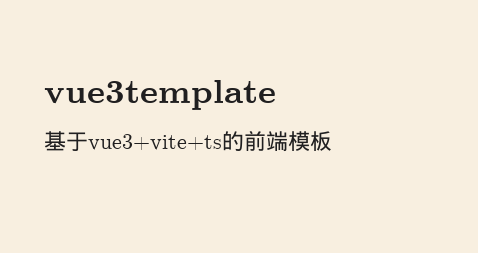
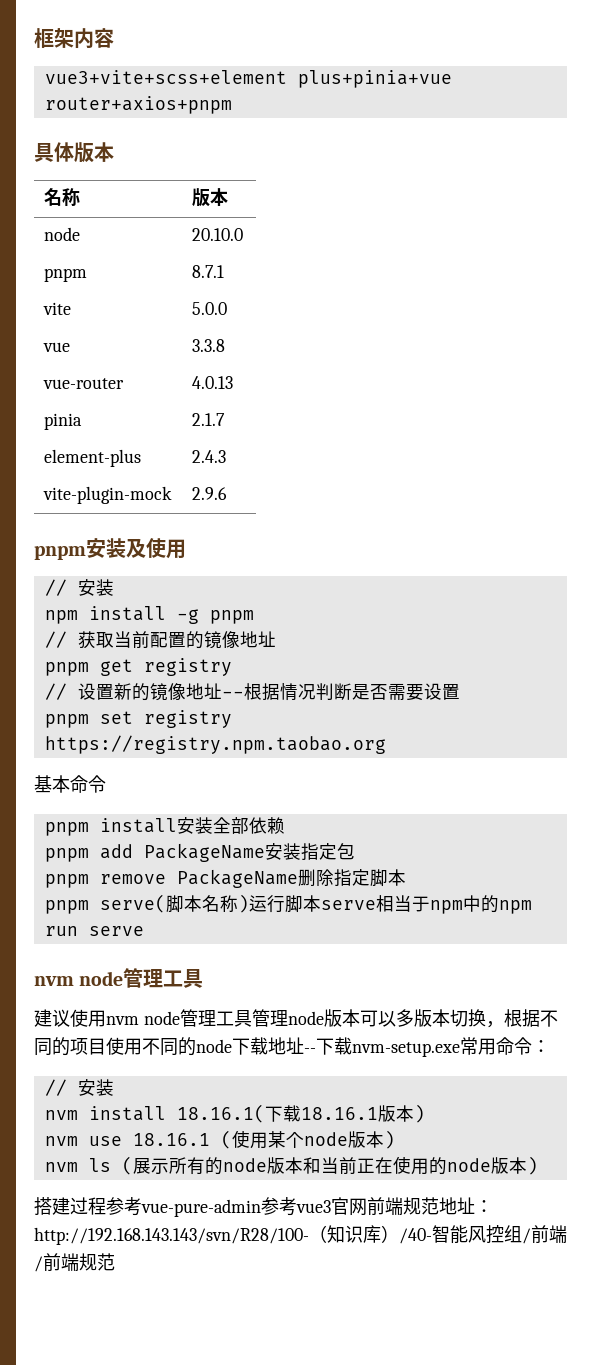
[44,80,276,110] [44,130,332,152] vue3template // 基于vue3+vite+ts的前端模板 -> [34,28,114,49] [44,70,452,88] [44,96,232,114] [34,142,114,163] [44,188,81,207] [192,188,229,207] [44,227,81,241] [192,228,244,241] [44,268,88,282] [192,265,225,278] [43,302,72,315] [192,302,228,315] [43,342,71,352] [192,339,226,352] [43,378,125,389] [192,376,234,389] [44,413,83,430] [192,413,226,426] [44,449,142,467] [192,450,227,463] [43,486,173,504] [192,487,228,500] [34,538,186,560] [44,579,114,596] [44,606,254,624] [44,631,276,649] [44,658,232,676] [44,683,460,701] [44,710,232,728] [44,735,386,754] [34,775,106,793] [44,817,285,836] [44,843,355,862] [44,869,406,888] [44,894,532,914] [44,926,144,936] [34,968,204,988] [34,1009,558,1028] [34,1037,550,1057] [44,1079,114,1096] [44,1104,425,1123] [44,1130,395,1149] [44,1156,538,1175] [34,1197,493,1217] [34,1225,567,1245] [34,1253,115,1272] 框架内容 // vue3+vite+scss+element plus+pinia+vue router+axios+pnpm // 具体版本 // 名称 | 版本 // node | 20.10.0 // pnpm | 8.7.1 // vite | 5.0.0 // vue | 3.3.8 // vue-router | 4.0.13 // pinia | 2.1.7 // element-plus | 2.4.3 // vite-plugin-mock | 2.9.6 // pnpm安装及使用 // // 安装 // npm install -g pnpm // // 获取当前配置的镜像地址 // pnpm get registry // // 设置新的镜像地址--根据情况判断是否需要设置 // pnpm set registry https://registry.npm.taobao.org // 基本命令 // pnpm install安装全部依赖 // pnpm add PackageName安装指定包 // pnpm remove PackageName删除指定脚本 // pnpm serve(脚本名称)运行脚本serve相当于npm中的npm run serve // nvm node管理工具 // 建议使用nvm node管理工具管理node版本可以多版本切换，根据不同的项目使用不同的node下载地址--下载nvm-setup.exe常用命令： // // 安装 // nvm install 18.16.1(下载18.16.1版本) // nvm use 18.16.1 (使用某个node版本) // nvm ls (展示所有的node版本和当前正在使用的node版本) // 搭建过程参考vue-pure-admin参考vue3官网前端规范地址：http://192.168.143.143/svn/R28/100-（知识库）/40-智能风控组/前端/前端规范

